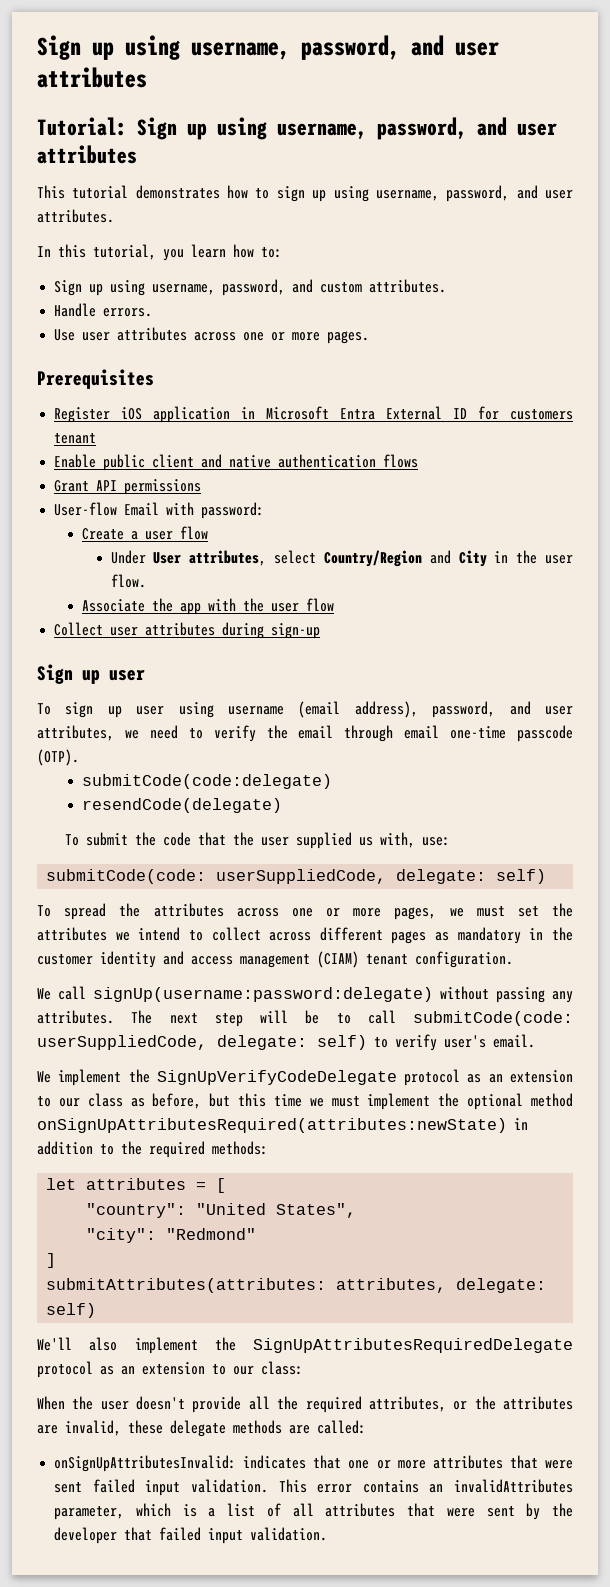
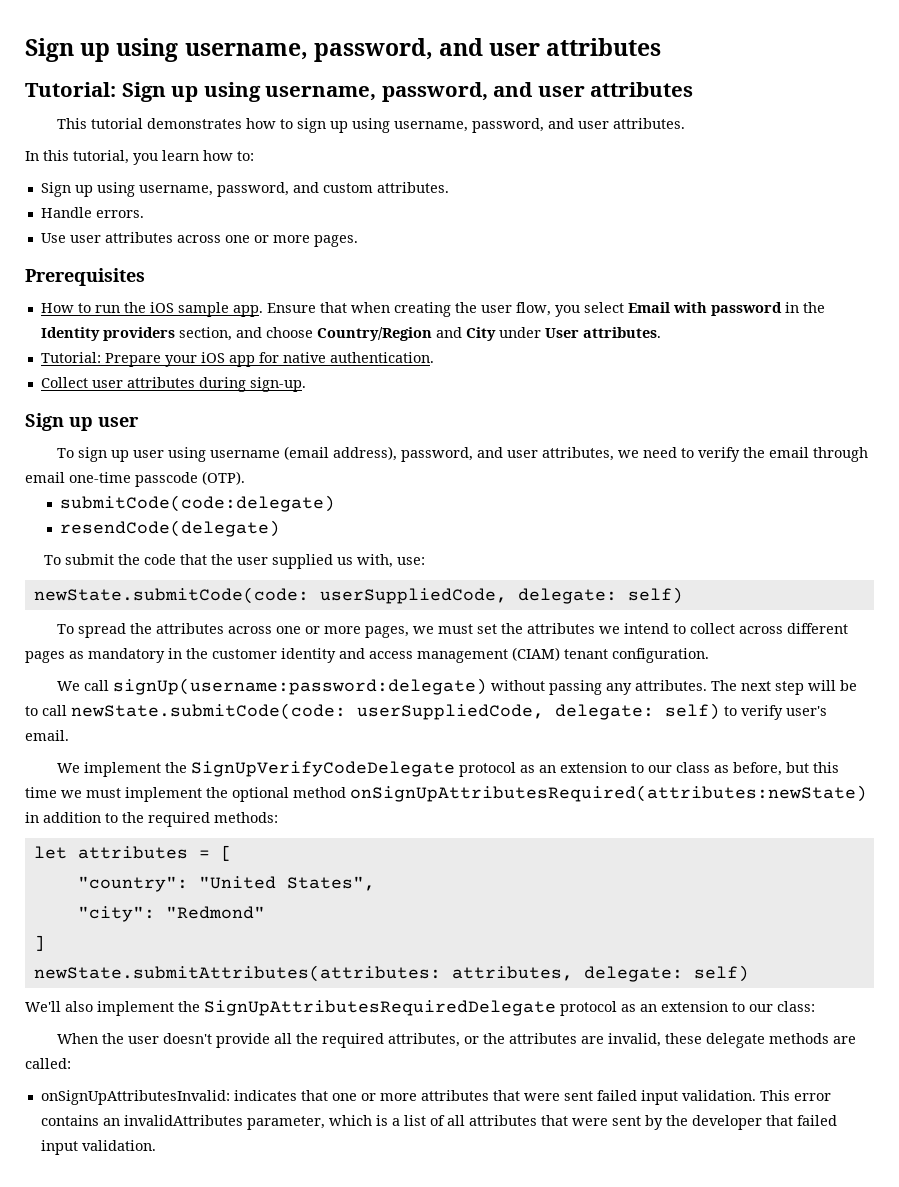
[54,406,574,423] [54,433,97,444] [54,454,419,471] [54,479,202,495] [54,502,265,519] [82,526,209,540] [110,550,573,567] [110,574,146,588] [82,598,335,615] Register iOS application in Microsoft Entra External ID for customers tenant // Enable public client and native authentication flows // Grant API permissions // User-flow Email with password: // Create a user flow // Under User attributes, select Country/Region and City in the user flow. // Associate the app with the user flow -> [40,302,825,317] [40,327,661,341] [40,352,434,367] How to run the iOS sample app. Ensure that when creating the user flow, you select Email with password in the Identity providers section, and choose Country/Region and City under User attributes. // Tutorial: Prepare your iOS app for native authentication.
[271,623,321,639] sign-up -> [249,377,306,392] sign-up.
[46,869,207,884] submitCode(code: -> [33,587,309,604] newState.submitCode(code:
[413,1011,573,1026] submitCode(code: -> [71,703,346,720] newState.submitCode(code:
[46,1278,327,1293] submitAttributes(attributes: -> [33,965,441,982] newState.submitAttributes(attributes:

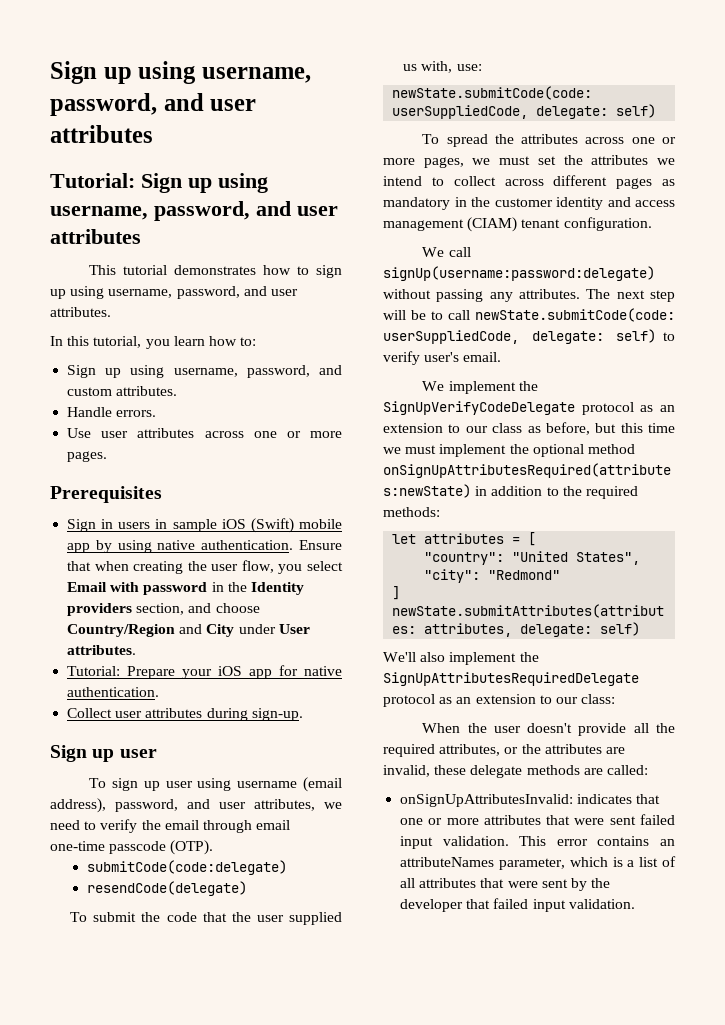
[40,302,263,317] How to run the iOS sample app. -> [67,518,342,533] [67,540,294,553] Sign in users in sample iOS (Swift) mobile app by using native authentication.
[123,1115,243,1126] invalidAttributes -> [400,857,495,867] attributeNames

